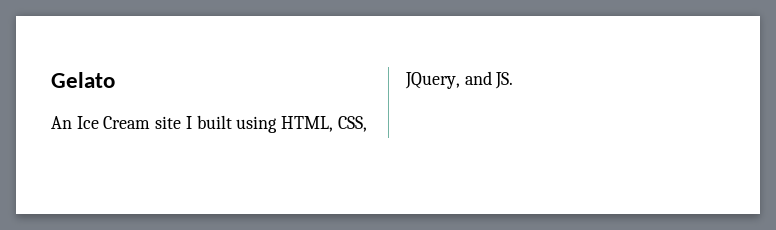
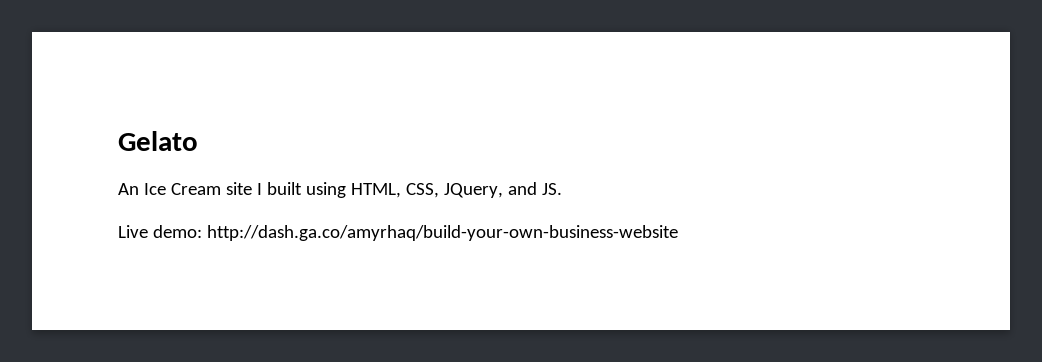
(514, 80) none -> [118,225,678,241] // Live demo: http://dash.ga.co/amyrhaq/build-your-own-business-website

